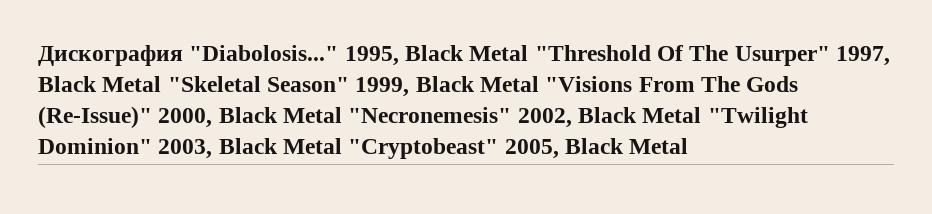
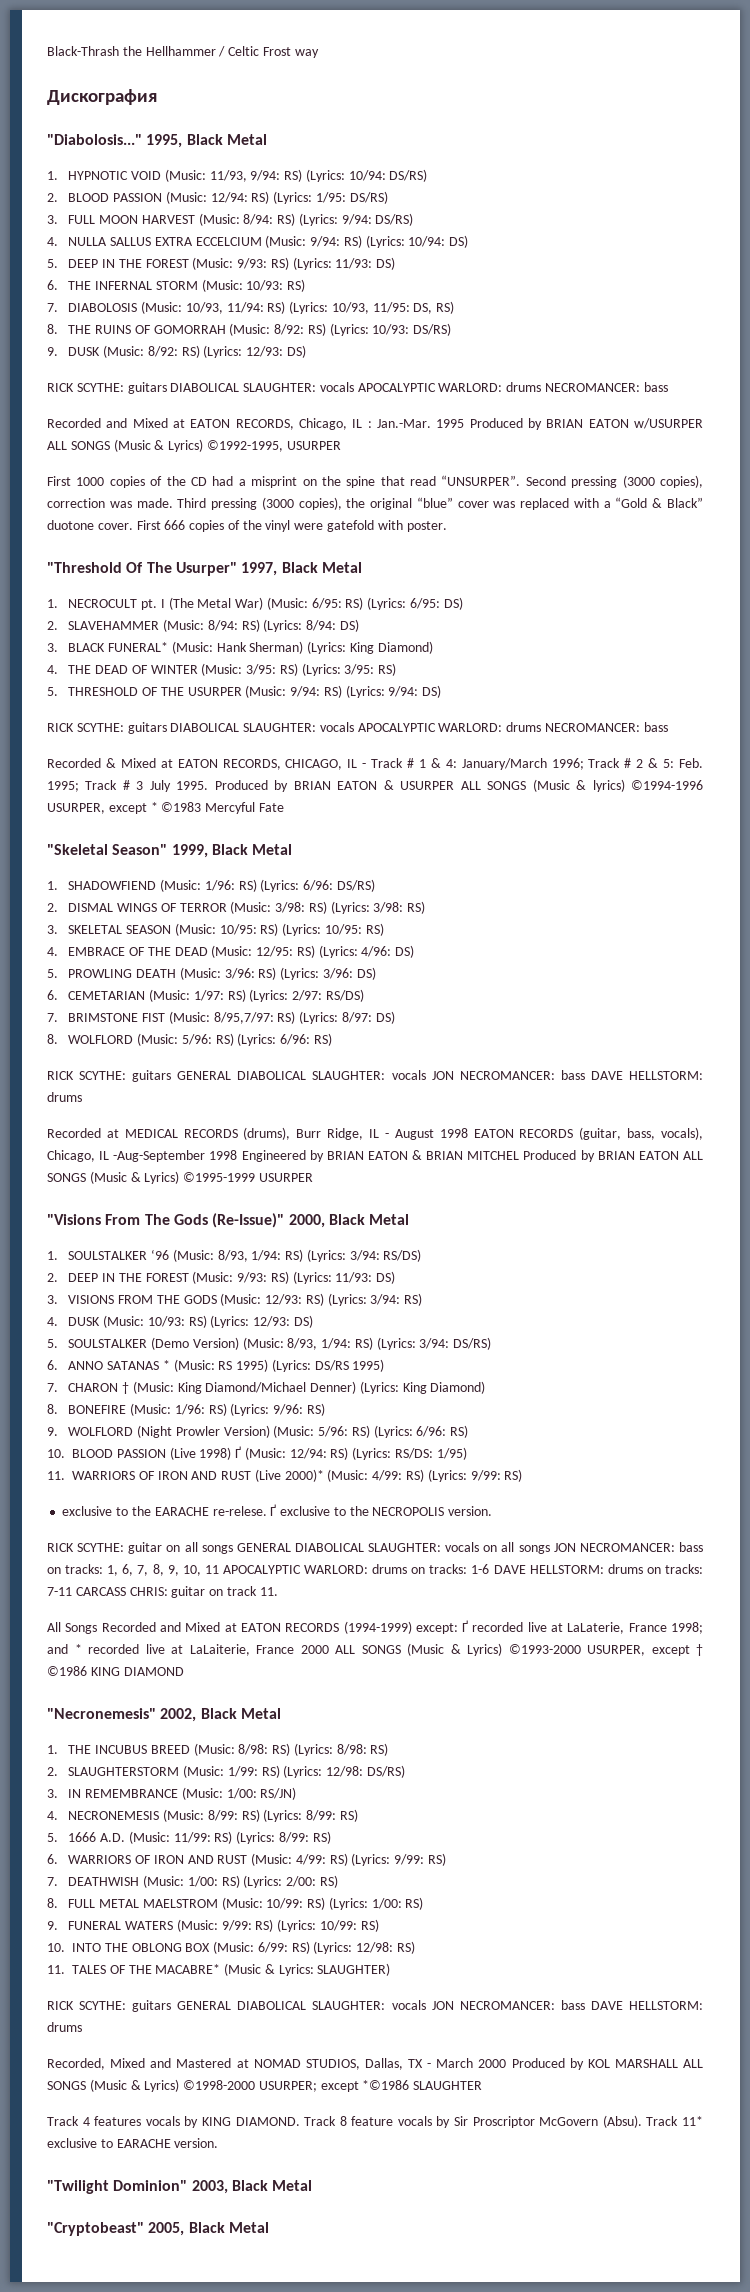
(38, 55) none -> [47,46,319,58] Black-Thrash the Hellhammer / Celtic Frost way //
(183, 55) none -> (157, 97) //
(529, 53) none -> [47,169,428,182] [47,191,388,204] [47,213,414,226] [47,235,469,248] [47,257,396,270] [47,279,306,292] [47,301,455,314] [47,323,452,336] [47,345,306,358] [47,382,668,394] [47,418,703,430] [47,439,341,452] [47,475,704,488] [47,497,703,510] [47,520,447,532] // 1. HYPNOTIC VOID (Music: 11/93, 9/94: RS) (Lyrics: 10/94: DS/RS) // 2. BLOOD PASSION (Music: 12/94: RS) (Lyrics: 1/95: DS/RS) // 3. FULL MOON HARVEST (Music: 8/94: RS) (Lyrics: 9/94: DS/RS) // 4. NULLA SALLUS EXTRA ECCELCIUM (Music: 9/94: RS) (Lyrics: 10/94: DS) // 5. DEEP IN THE FOREST (Music: 9/93: RS) (Lyrics: 11/93: DS) // 6. THE INFERNAL STORM (Music: 10/93: RS) // 7. DIABOLOSIS (Music: 10/93, 11/94: RS) (Lyrics: 10/93, 11/95: DS, RS) // 8. THE RUINS OF GOMORRAH (Music: 8/92: RS) (Lyrics: 10/93: DS/RS) // 9. DUSK (Music: 8/92: RS) (Lyrics: 12/93: DS) // RICK SCYTHE: guitars DIABOLICAL SLAUGHTER: vocals APOCALYPTIC WARLORD: drums NECROMANCER: bass // Recorded and Mixed at EATON RECORDS, Chicago, IL : Jan.-Mar. 1995 Produced by BRIAN EATON w/USURPER ALL SONGS (Music & Lyrics) ©1992-1995, USURPER // First 1000 copies of the CD had a misprint on the spine that read “UNSURPER”. Second pressing (3000 copies), correction was made. Third pressing (3000 copies), the original “blue” cover was replaced with a “Gold & Black” duotone cover. First 666 copies of the vinyl were gatefold with poster. //
(162, 84) none -> [47,597,463,610] [47,619,359,632] [47,641,433,654] [47,663,397,676] [47,685,442,698] [47,722,668,734] [47,758,704,770] [47,779,704,792] [47,802,284,814] // 1. NECROCULT pt. I (The Metal War) (Music: 6/95: RS) (Lyrics: 6/95: DS) // 2. SLAVEHAMMER (Music: 8/94: RS) (Lyrics: 8/94: DS) // 3. BLACK FUNERAL* (Music: Hank Sherman) (Lyrics: King Diamond) // 4. THE DEAD OF WINTER (Music: 3/95: RS) (Lyrics: 3/95: RS) // 5. THRESHOLD OF THE USURPER (Music: 9/94: RS) (Lyrics: 9/94: DS) // RICK SCYTHE: guitars DIABOLICAL SLAUGHTER: vocals APOCALYPTIC WARLORD: drums NECROMANCER: bass // Recorded & Mixed at EATON RECORDS, CHICAGO, IL - Track # 1 & 4: January/March 1996; Track # 2 & 5: Feb. 1995; Track # 3 July 1995. Produced by BRIAN EATON & USURPER ALL SONGS (Music & lyrics) ©1994-1996 USURPER, except * ©1983 Mercyful Fate //
(540, 84) none -> [47,879,375,892] [47,901,426,914] [47,923,384,936] [47,945,415,958] [47,967,376,980] [47,989,364,1002] [47,1011,395,1024] [47,1033,332,1046] [47,1070,703,1082] [47,1092,82,1102] [47,1127,704,1140] [47,1150,703,1162] [47,1171,313,1184] // 1. SHADOWFIEND (Music: 1/96: RS) (Lyrics: 6/96: DS/RS) // 2. DISMAL WINGS OF TERROR (Music: 3/98: RS) (Lyrics: 3/98: RS) // 3. SKELETAL SEASON (Music: 10/95: RS) (Lyrics: 10/95: RS) // 4. EMBRACE OF THE DEAD (Music: 12/95: RS) (Lyrics: 4/96: DS) // 5. PROWLING DEATH (Music: 3/96: RS) (Lyrics: 3/96: DS) // 6. CEMETARIAN (Music: 1/97: RS) (Lyrics: 2/97: RS/DS) // 7. BRIMSTONE FIST (Music: 8/95,7/97: RS) (Lyrics: 8/97: DS) // 8. WOLFLORD (Music: 5/96: RS) (Lyrics: 6/96: RS) // RICK SCYTHE: guitars GENERAL DIABOLICAL SLAUGHTER: vocals JON NECROMANCER: bass DAVE HELLSTORM: drums // Recorded at MEDICAL RECORDS (drums), Burr Ridge, IL - August 1998 EATON RECORDS (guitar, bass, vocals), Chicago, IL -Aug-September 1998 Engineered by BRIAN EATON & BRIAN MITCHEL Produced by BRIAN EATON ALL SONGS (Music & Lyrics) ©1995-1999 USURPER //
[348,107,702,128] "Necronemesis" 2002, Black Metal -> [47,1249,422,1262] [47,1271,396,1284] [47,1293,423,1306] [47,1315,313,1328] [47,1337,492,1350] [47,1359,385,1372] [47,1381,486,1394] [47,1403,325,1416] [47,1425,469,1438] [47,1446,467,1460] [47,1469,523,1482] [62,1504,493,1516] [47,1542,703,1554] [47,1564,703,1576] [47,1586,278,1598] [47,1620,703,1634] [47,1643,703,1656] [47,1666,184,1676] [47,1708,281,1722] [47,1743,389,1756] [47,1765,405,1778] [47,1787,297,1800] [47,1809,358,1822] [47,1831,331,1844] [47,1853,446,1866] [47,1875,338,1888] [47,1897,424,1910] [47,1919,379,1932] [47,1941,416,1954] [47,1963,391,1976] [47,2000,703,2012] [47,2022,82,2032] [47,2058,703,2070] [47,2079,483,2092] [47,2115,703,2128] [47,2138,219,2148] // 1. SOULSTALKER ‘96 (Music: 8/93, 1/94: RS) (Lyrics: 3/94: RS/DS) // 2. DEEP IN THE FOREST (Music: 9/93: RS) (Lyrics: 11/93: DS) // 3. VISIONS FROM THE GODS (Music: 12/93: RS) (Lyrics: 3/94: RS) // 4. DUSK (Music: 10/93: RS) (Lyrics: 12/93: DS) // 5. SOULSTALKER (Demo Version) (Music: 8/93, 1/94: RS) (Lyrics: 3/94: DS/RS) // 6. ANNO SATANAS * (Music: RS 1995) (Lyrics: DS/RS 1995) // 7. CHARON † (Music: King Diamond/Michael Denner) (Lyrics: King Diamond) // 8. BONEFIRE (Music: 1/96: RS) (Lyrics: 9/96: RS) // 9. WOLFLORD (Night Prowler Version) (Music: 5/96: RS) (Lyrics: 6/96: RS) // 10. BLOOD PASSION (Live 1998) Ґ (Music: 12/94: RS) (Lyrics: RS/DS: 1/95) // 11. WARRIORS OF IRON AND RUST (Live 2000)* (Music: 4/99: RS) (Lyrics: 9/99: RS) // exclusive to the EARACHE re-relese. Ґ exclusive to the NECROPOLIS version. // RICK SCYTHE: guitar on all songs GENERAL DIABOLICAL SLAUGHTER: vocals on all songs JON NECROMANCER: bass on tracks: 1, 6, 7, 8, 9, 10, 11 APOCALYPTIC WARLORD: drums on tracks: 1-6 DAVE HELLSTORM: drums on tracks: 7-11 CARCASS CHRIS: guitar on track 11. // All Songs Recorded and Mixed at EATON RECORDS (1994-1999) except: Ґ recorded live at LaLaterie, France 1998; and * recorded live at LaLaiterie, France 2000 ALL SONGS (Music & Lyrics) ©1993-2000 USURPER, except † ©1986 KING DIAMOND // "Necronemesis" 2002, Black Metal // 1. THE INCUBUS BREED (Music: 8/98: RS) (Lyrics: 8/98: RS) // 2. SLAUGHTERSTORM (Music: 1/99: RS) (Lyrics: 12/98: DS/RS) // 3. IN REMEMBRANCE (Music: 1/00: RS/JN) // 4. NECRONEMESIS (Music: 8/99: RS) (Lyrics: 8/99: RS) // 5. 1666 A.D. (Music: 11/99: RS) (Lyrics: 8/99: RS) // 6. WARRIORS OF IRON AND RUST (Music: 4/99: RS) (Lyrics: 9/99: RS) // 7. DEATHWISH (Music: 1/00: RS) (Lyrics: 2/00: RS) // 8. FULL METAL MAELSTROM (Music: 10/99: RS) (Lyrics: 1/00: RS) // 9. FUNERAL WATERS (Music: 9/99: RS) (Lyrics: 10/99: RS) // 10. INTO THE OBLONG BOX (Music: 6/99: RS) (Lyrics: 12/98: RS) // 11. TALES OF THE MACABRE* (Music & Lyrics: SLAUGHTER) // RICK SCYTHE: guitars GENERAL DIABOLICAL SLAUGHTER: vocals JON NECROMANCER: bass DAVE HELLSTORM: drums // Recorded, Mixed and Mastered at NOMAD STUDIOS, Dallas, TX - March 2000 Produced by KOL MARSHALL ALL SONGS (Music & Lyrics) ©1998-2000 USURPER; except *©1986 SLAUGHTER // Track 4 features vocals by KING DIAMOND. Track 8 feature vocals by Sir Proscriptor McGovern (Absu). Track 11* exclusive to EARACHE version. //
(343, 146) none -> (313, 2185) //

